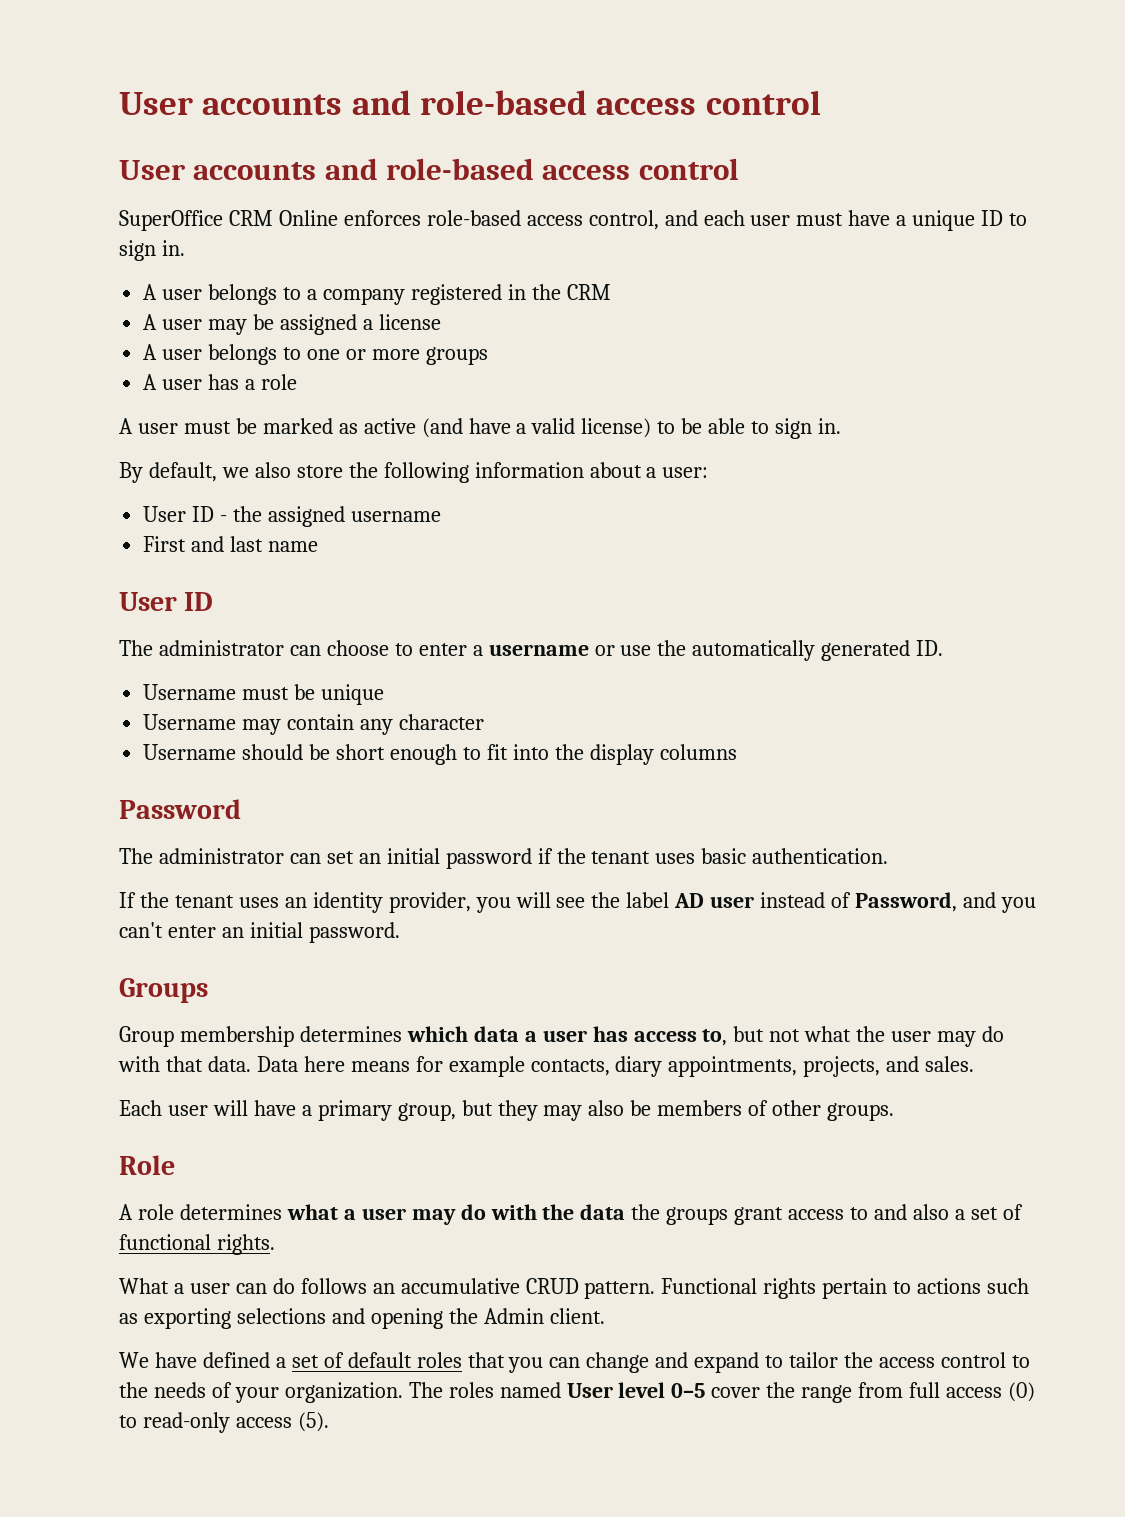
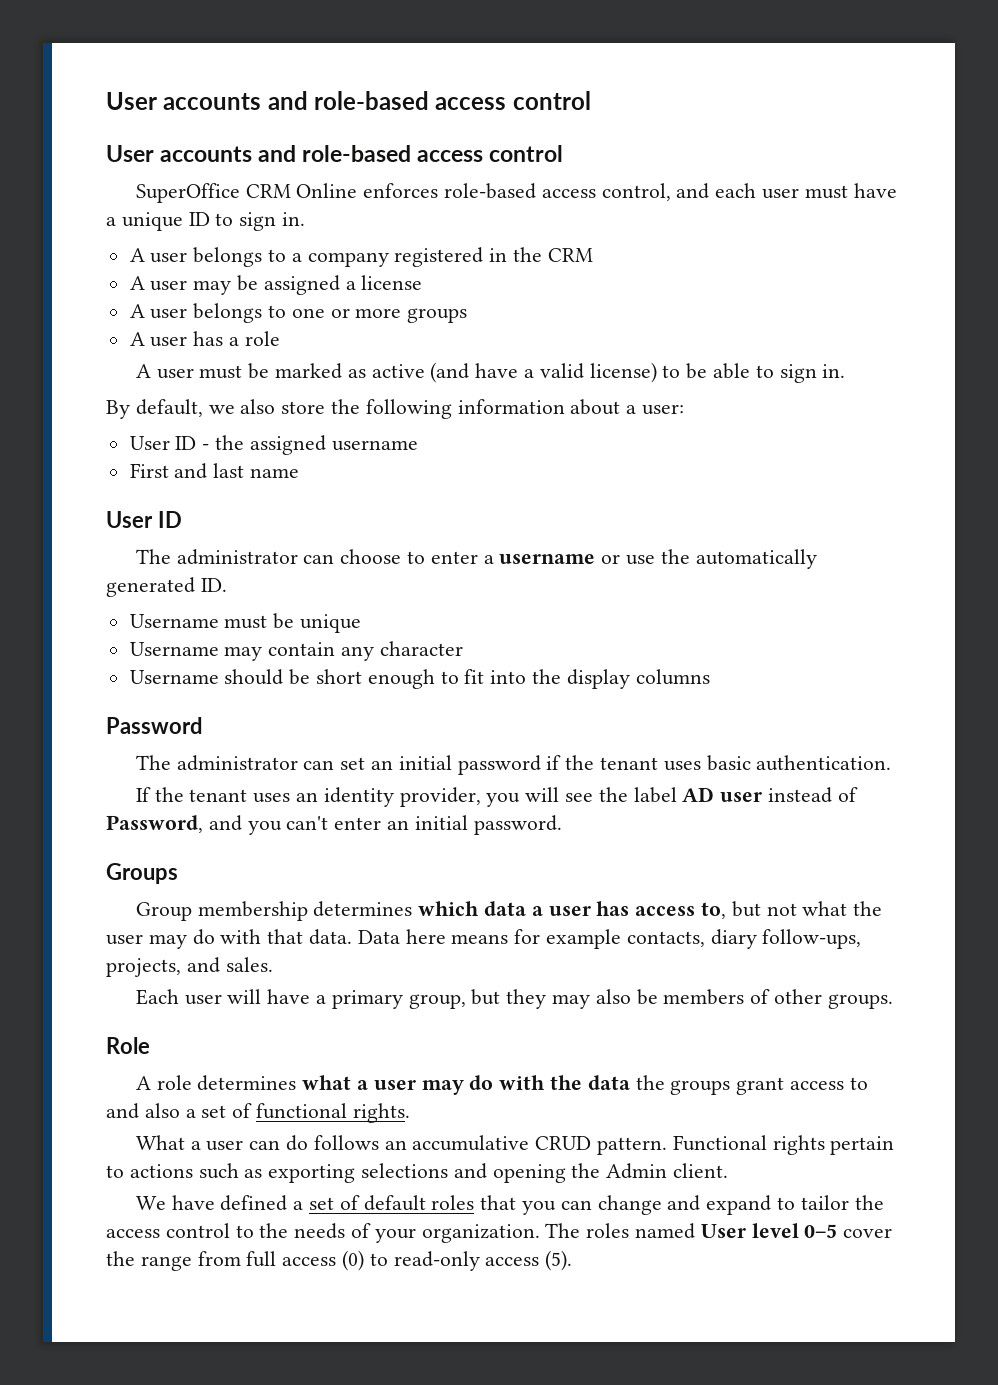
[668,1056,798,1077] appointments, -> [762,929,862,949] follow-ups,

